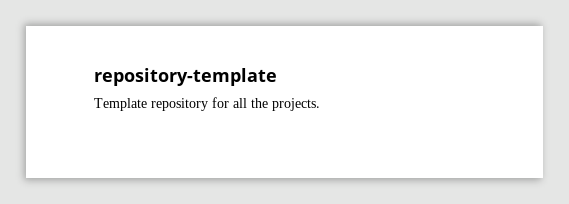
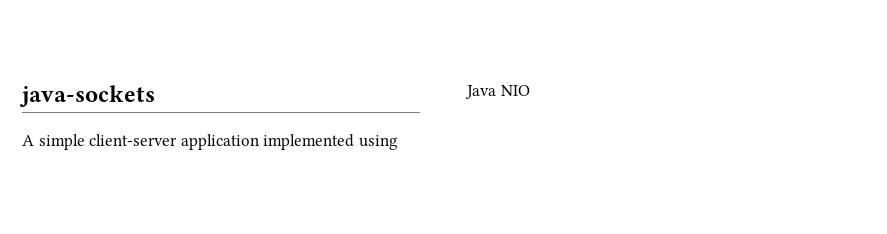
[94,68,277,86] [94,97,320,111] repository-template // Template repository for all the projects. -> [19,85,155,107] [22,134,398,150] [465,85,530,99] java-sockets // A simple client-server application implemented using Java NIO

